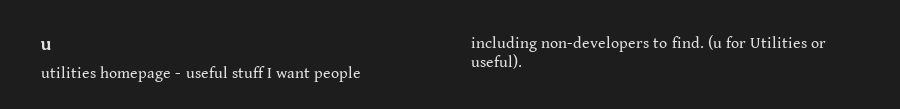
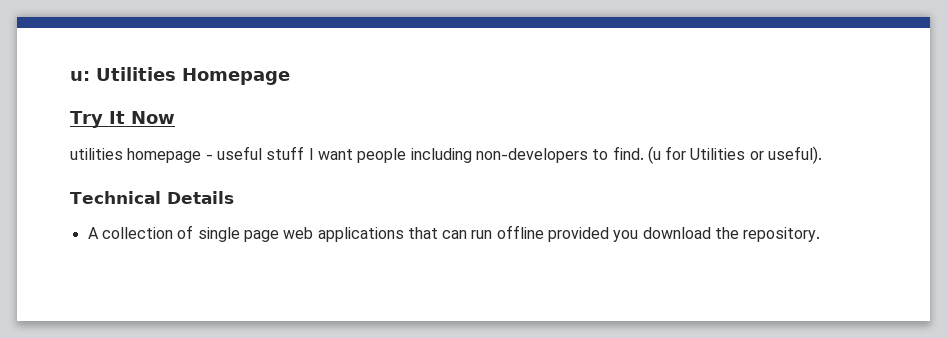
[40,41,51,50] u -> [70,67,290,85] [70,111,175,128] u: Utilities Homepage // Try It Now
(522, 61) none -> [70,191,234,204] [87,225,821,242] // Technical Details // A collection of single page web applications that can run offline provided you download the repository.

